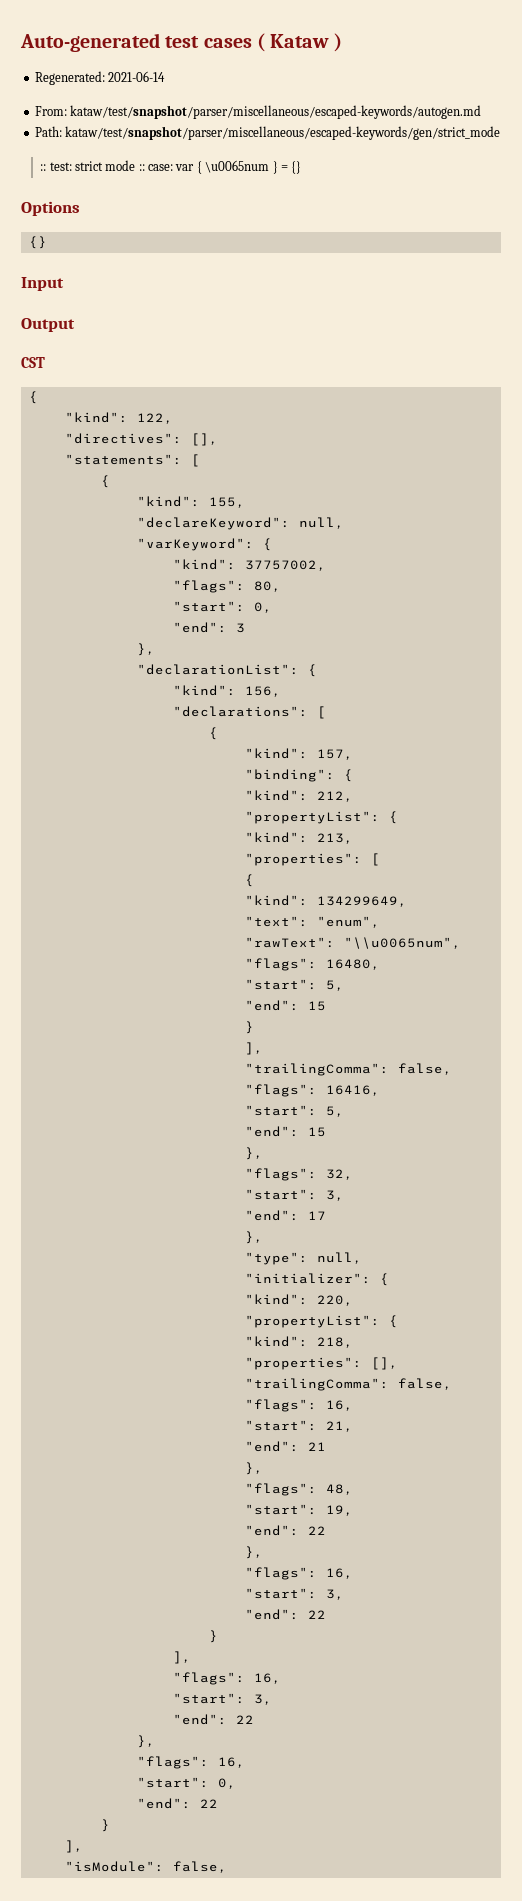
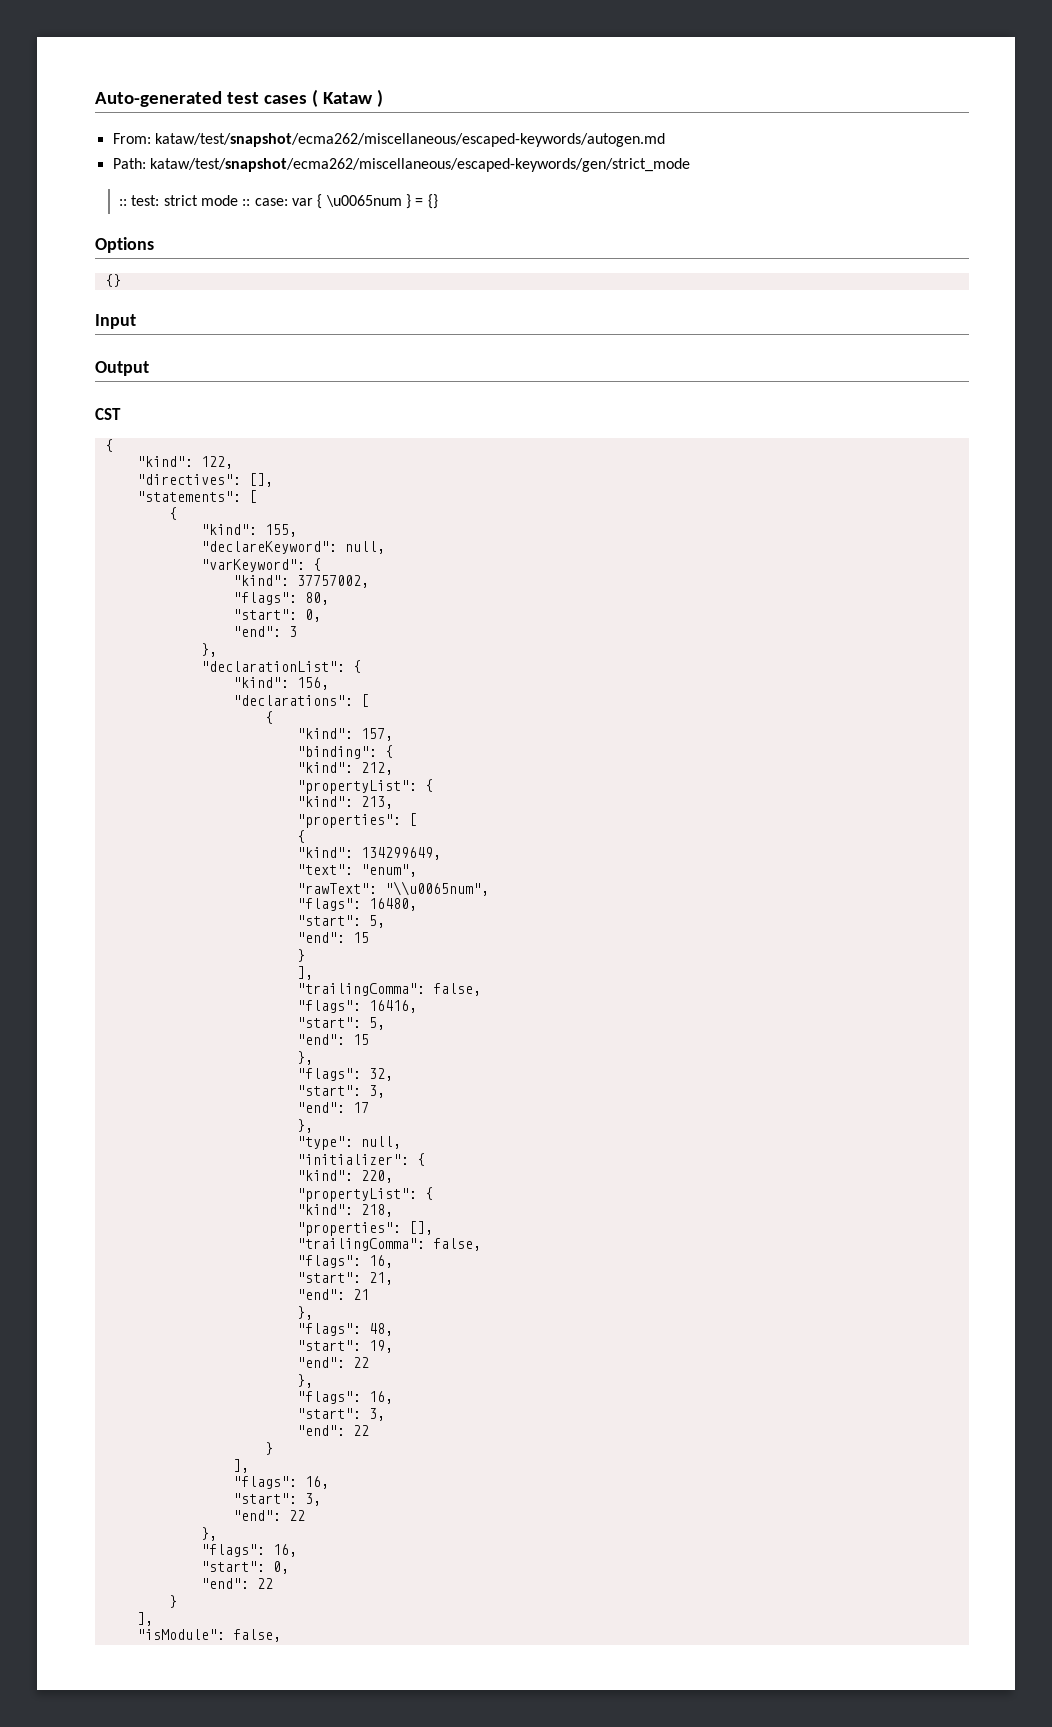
[34,71,166,85] // Regenerated: 2021-06-14 -> (383, 98) none
[70,105,482,119] kataw/test/snapshot/parser/miscellaneous/escaped-keywords/autogen.md -> [154,133,665,147] kataw/test/snapshot/ecma262/miscellaneous/escaped-keywords/autogen.md
[65,126,501,140] kataw/test/snapshot/parser/miscellaneous/escaped-keywords/gen/strict_mode -> [149,158,690,172] kataw/test/snapshot/ecma262/miscellaneous/escaped-keywords/gen/strict_mode

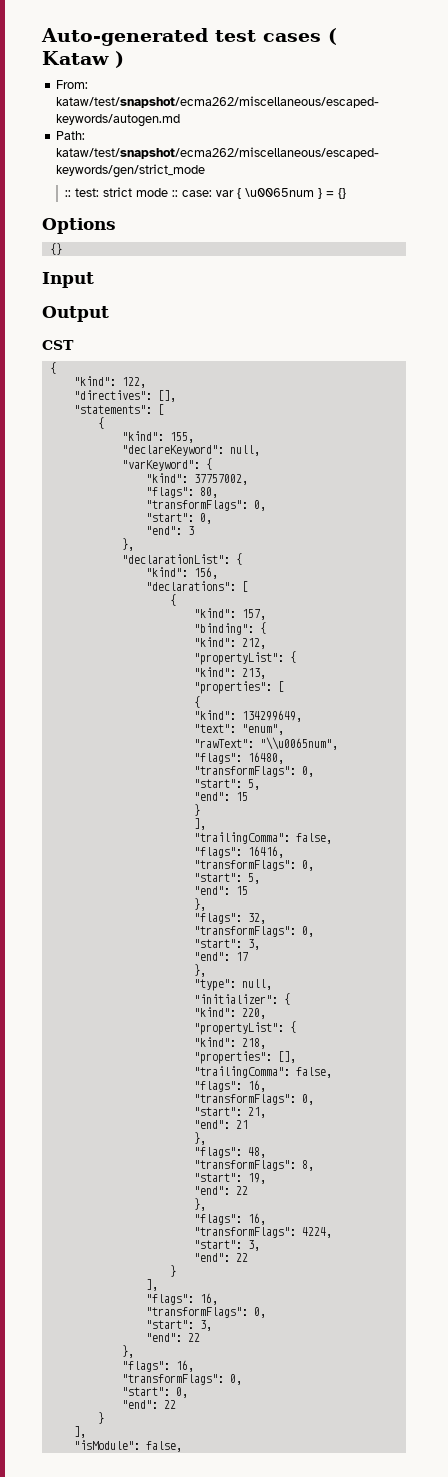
(329, 598) none -> [145,500,266,511] // "transformFlags": 0,
(417, 904) none -> [193,766,314,777] // "transformFlags": 0,
(417, 1006) none -> [193,860,314,871] // "transformFlags": 0,
(393, 1074) none -> [193,926,314,937] // "transformFlags": 0,
(393, 1261) none -> [193,1094,314,1105] // "transformFlags": 0,
(393, 1329) none -> [193,1160,314,1171] // "transformFlags": 8,
(393, 1397) none -> [193,1227,332,1238] // "transformFlags": 4224,
(329, 1482) none -> [145,1307,266,1318] // "transformFlags": 0,
(297, 1550) none -> [121,1374,242,1385] // "transformFlags": 0,

